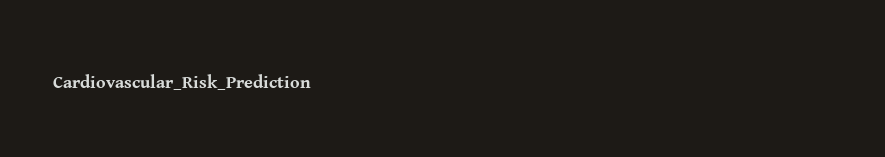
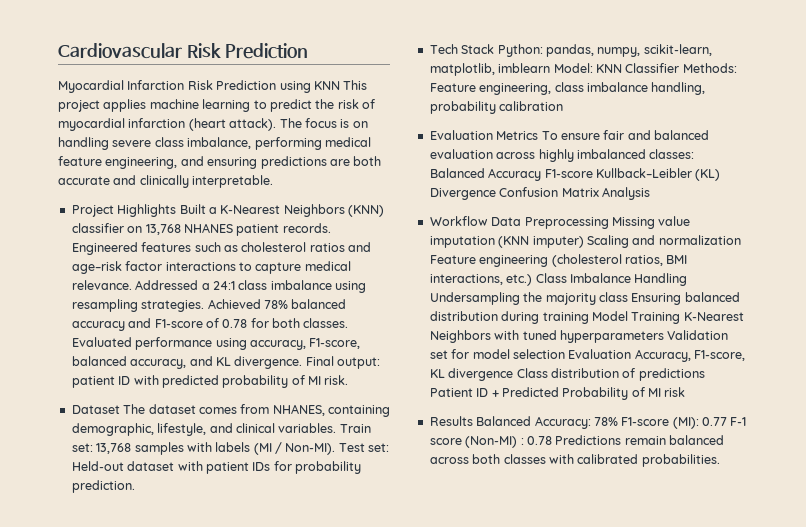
[53,74,311,90] Cardiovascular_Risk_Prediction -> [58,43,309,59] [58,80,368,93] [58,99,375,112] [58,118,368,131] [58,137,371,150] [58,156,382,169] [58,175,274,188] [71,204,384,217] [71,223,331,236] [71,242,371,255] [71,261,351,274] [71,280,366,293] [71,299,347,312] [71,318,349,331] [71,337,361,350] [71,356,380,369] [71,375,349,388] [71,404,390,417] [71,423,371,436] [71,442,390,455] [71,461,361,474] [71,480,135,493] [429,44,712,57] [429,63,737,76] [429,82,706,95] [429,101,564,114] [429,130,709,140] [429,149,695,162] [429,168,721,181] [429,187,650,200] [429,216,691,229] [429,235,741,248] [429,254,688,267] [429,273,688,286] [429,292,740,305] [429,311,744,324] [429,330,729,343] [429,349,745,362] [429,368,705,381] [429,387,686,400] [429,416,747,429] [429,435,724,448] [429,454,720,467] Cardiovascular Risk Prediction // Myocardial Infarction Risk Prediction using KNN This project applies machine learning to predict the risk of myocardial infarction (heart attack). The focus is on handling severe class imbalance, performing medical feature engineering, and ensuring predictions are both accurate and clinically interpretable. // Project Highlights Built a K-Nearest Neighbors (KNN) classifier on 13,768 NHANES patient records. Engineered features such as cholesterol ratios and age–risk factor interactions to capture medical relevance. Addressed a 24:1 class imbalance using resampling strategies. Achieved 78% balanced accuracy and F1-score of 0.78 for both classes. Evaluated performance using accuracy, F1-score, balanced accuracy, and KL divergence. Final output: patient ID with predicted probability of MI risk. // Dataset The dataset comes from NHANES, containing demographic, lifestyle, and clinical variables. Train set: 13,768 samples with labels (MI / Non-MI). Test set: Held-out dataset with patient IDs for probability prediction. // Tech Stack Python: pandas, numpy, scikit-learn, matplotlib, imblearn Model: KNN Classifier Methods: Feature engineering, class imbalance handling, probability calibration // Evaluation Metrics To ensure fair and balanced evaluation across highly imbalanced classes: Balanced Accuracy F1-score Kullback–Leibler (KL) Divergence Confusion Matrix Analysis // Workflow Data Preprocessing Missing value imputation (KNN imputer) Scaling and normalization Feature engineering (cholesterol ratios, BMI interactions, etc.) Class Imbalance Handling Undersampling the majority class Ensuring balanced distribution during training Model Training K-Nearest Neighbors with tuned hyperparameters Validation set for model selection Evaluation Accuracy, F1-score, KL divergence Class distribution of predictions Patient ID + Predicted Probability of MI risk // Results Balanced Accuracy: 78% F1-score (MI): 0.77 F-1 score (Non-MI) : 0.78 Predictions remain balanced across both classes with calibrated probabilities.

